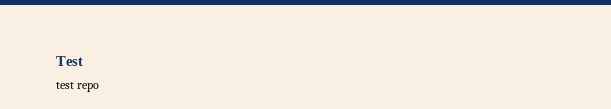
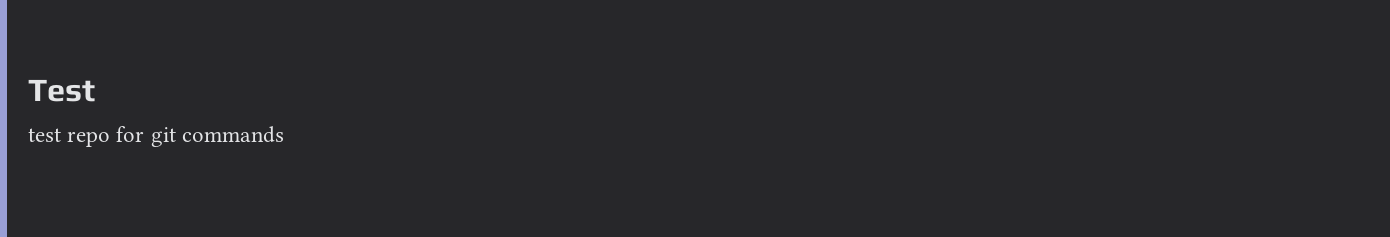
(100, 87) none -> [116,126,284,147] for git commands

